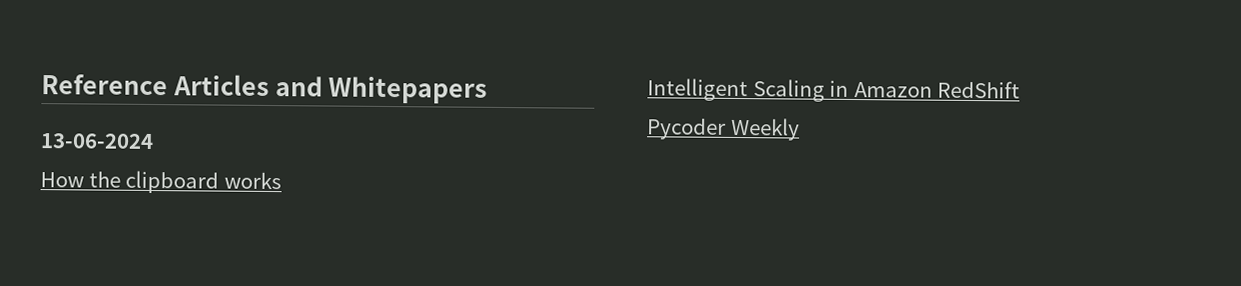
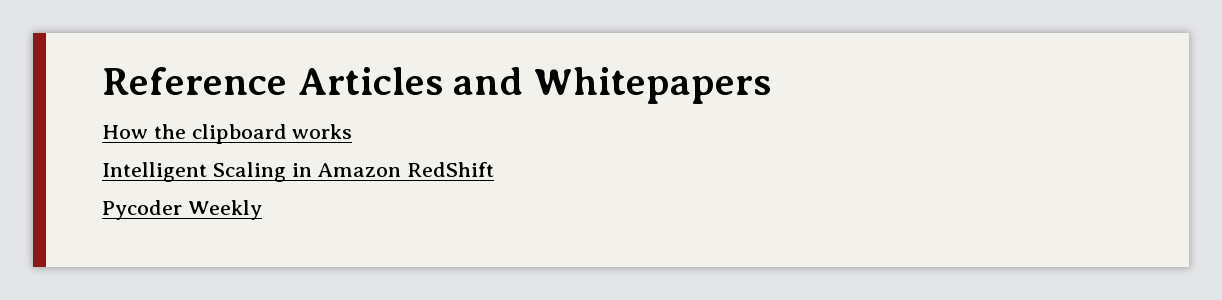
[40,133,154,150] // 13-06-2024 -> (771, 85) none

